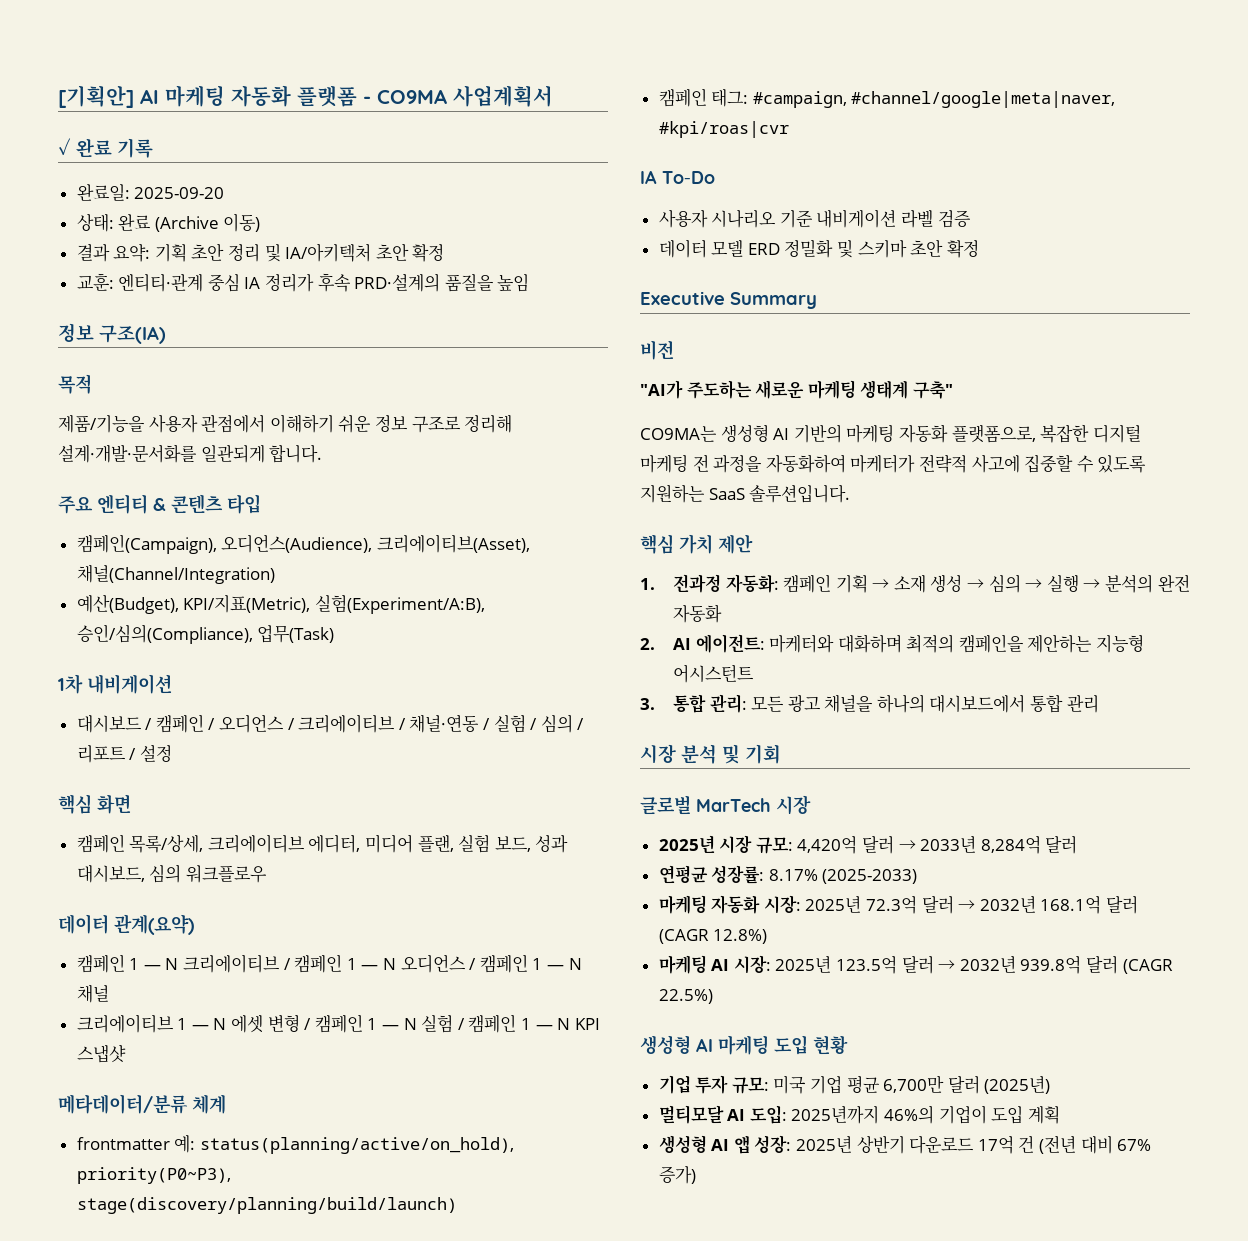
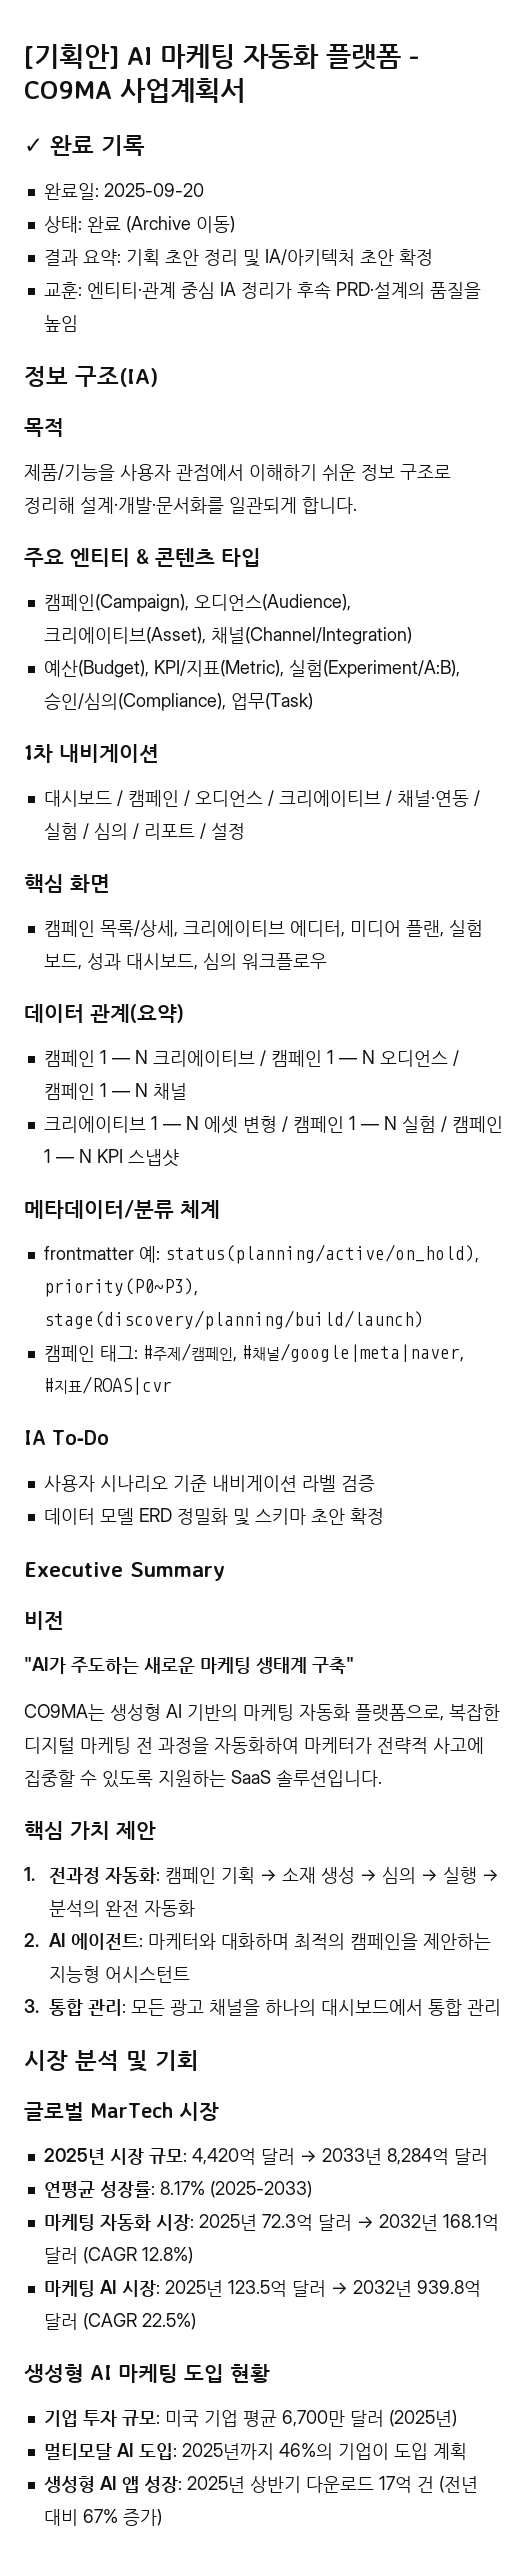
[752,91,1116,108] [658,121,789,138] #campaign, #channel/google|meta|naver, #kpi/roas|cvr -> [142,1343,464,1362] [43,1376,172,1395] #주제/캠페인, #채널/google|meta|naver, #지표/ROAS|cvr

